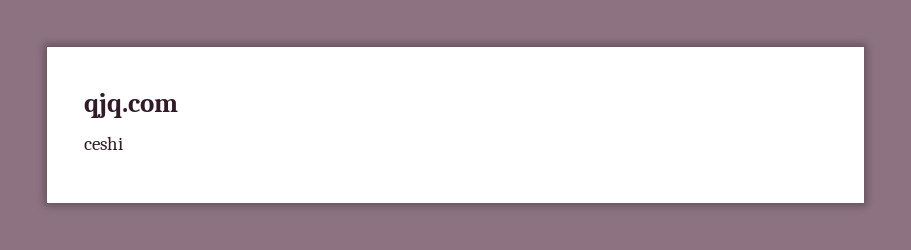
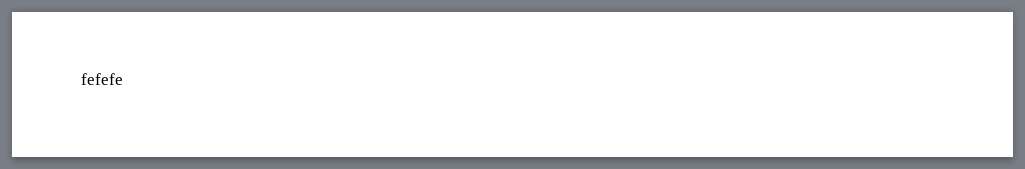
[84,93,178,118] [84,136,123,150] qjq.com // ceshi -> [81,73,123,85] fefefe

